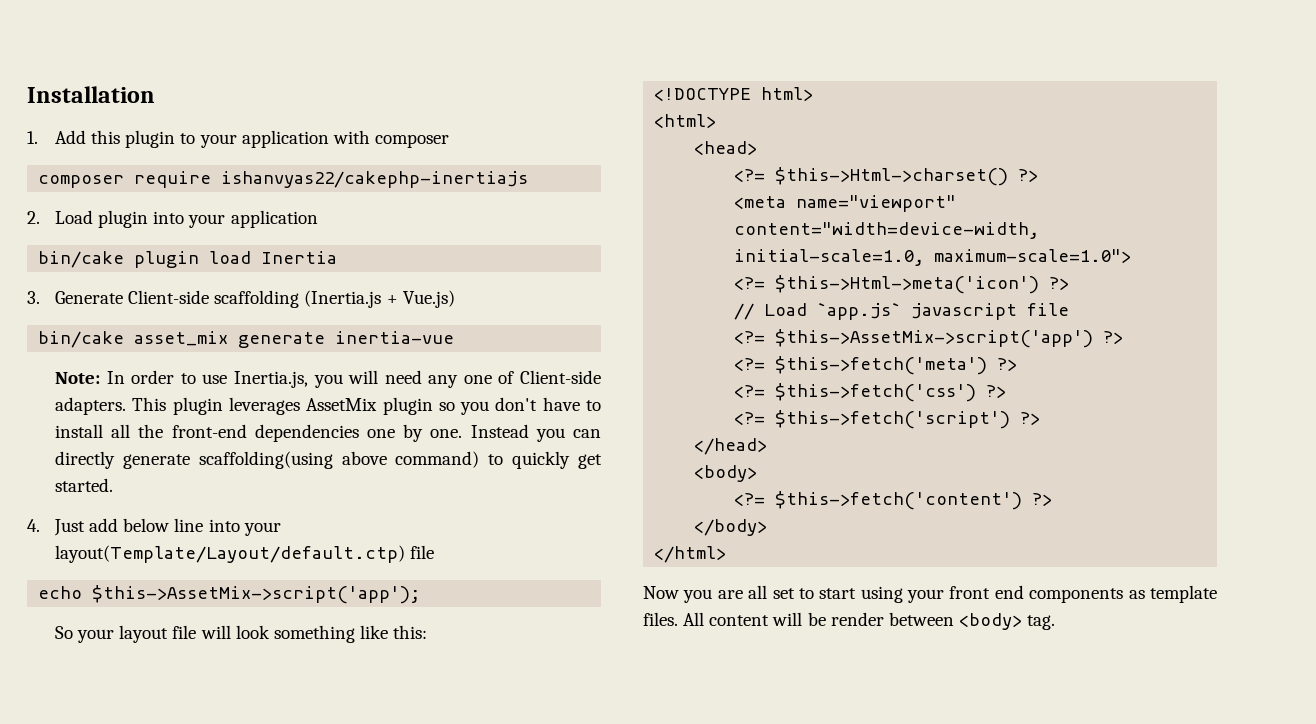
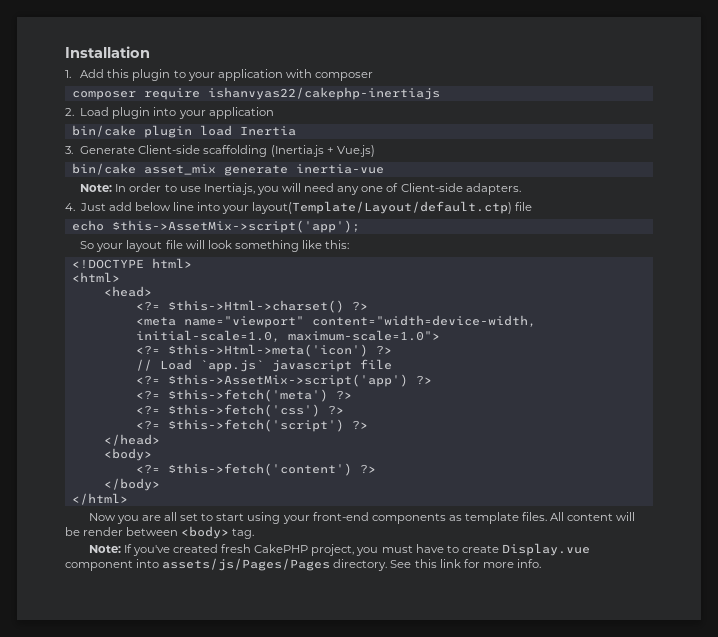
[132,397,602,415] [54,424,601,442] [54,451,603,469] [54,478,113,492] This plugin leverages AssetMix plugin so you don't have to install all the front-end dependencies one by one. Instead you can directly generate scaffolding(using above command) to quickly get started. -> (521, 189) none
[949,585,1024,599] front end -> [312,512,369,521] front-end
(1056, 622) none -> [88,543,590,556] [65,558,541,571] // Note: If you've created fresh CakePHP project, you must have to create Display.vue component into assets/js/Pages/Pages directory. See this link for more info.

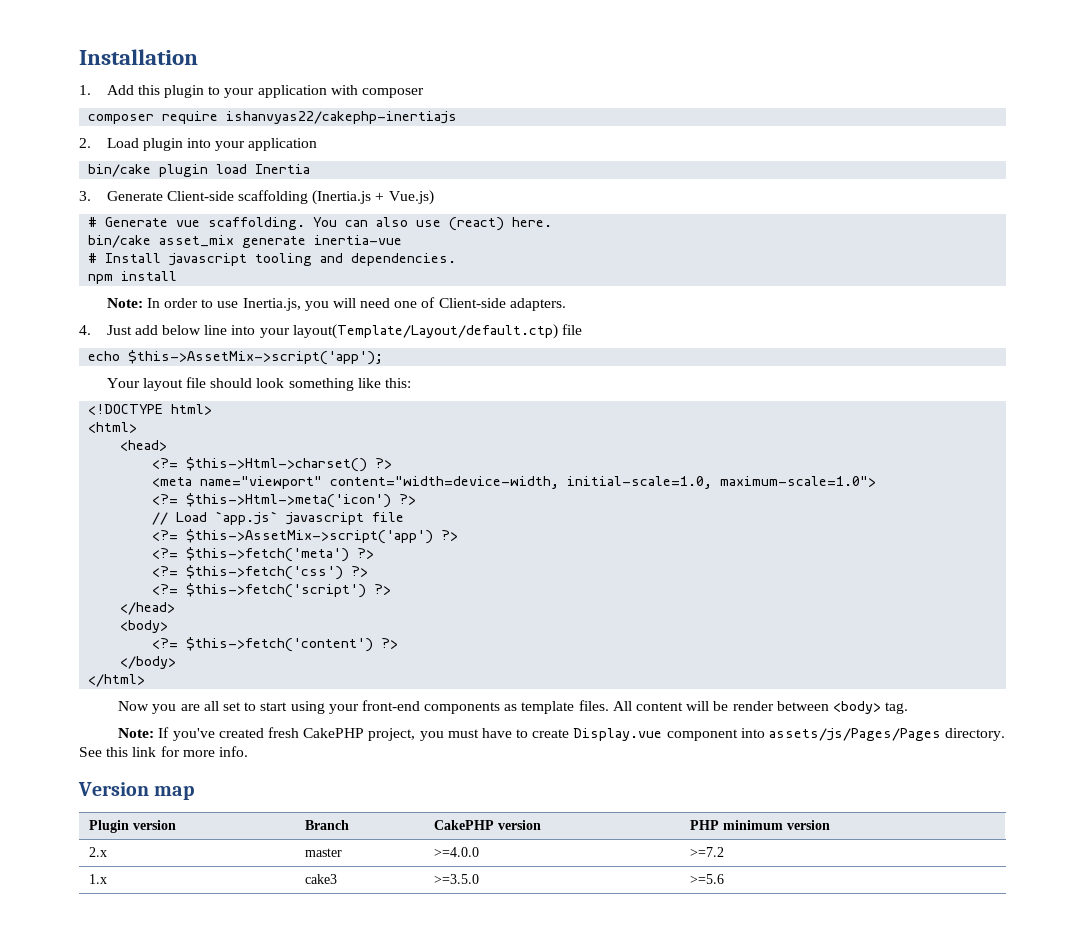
[71,163,384,176] bin/cake asset_mix generate inertia-vue -> [88,217,553,231] [88,235,403,248] [88,253,457,266] [88,271,178,284] # Generate vue scaffolding. You can also use (react) here. // bin/cake asset_mix generate inertia-vue // # Install javascript tooling and dependencies. // npm install
[337,186,360,195] any -> (391, 303) none
[80,241,124,252] So your -> [106,378,140,388] Your
[185,240,205,249] will -> [210,378,253,388] should
(541, 563) none -> [78,782,195,800] [88,820,176,833] [304,820,349,830] [433,820,541,830] [689,820,830,830] [88,847,107,857] [304,848,342,857] [433,847,479,857] [689,847,724,857] [88,874,107,884] [304,874,337,884] [433,874,479,884] [689,874,724,884] // Version map // Plugin version | Branch | CakePHP version | PHP minimum version // 2.x | master | >=4.0.0 | >=7.2 // 1.x | cake3 | >=3.5.0 | >=5.6

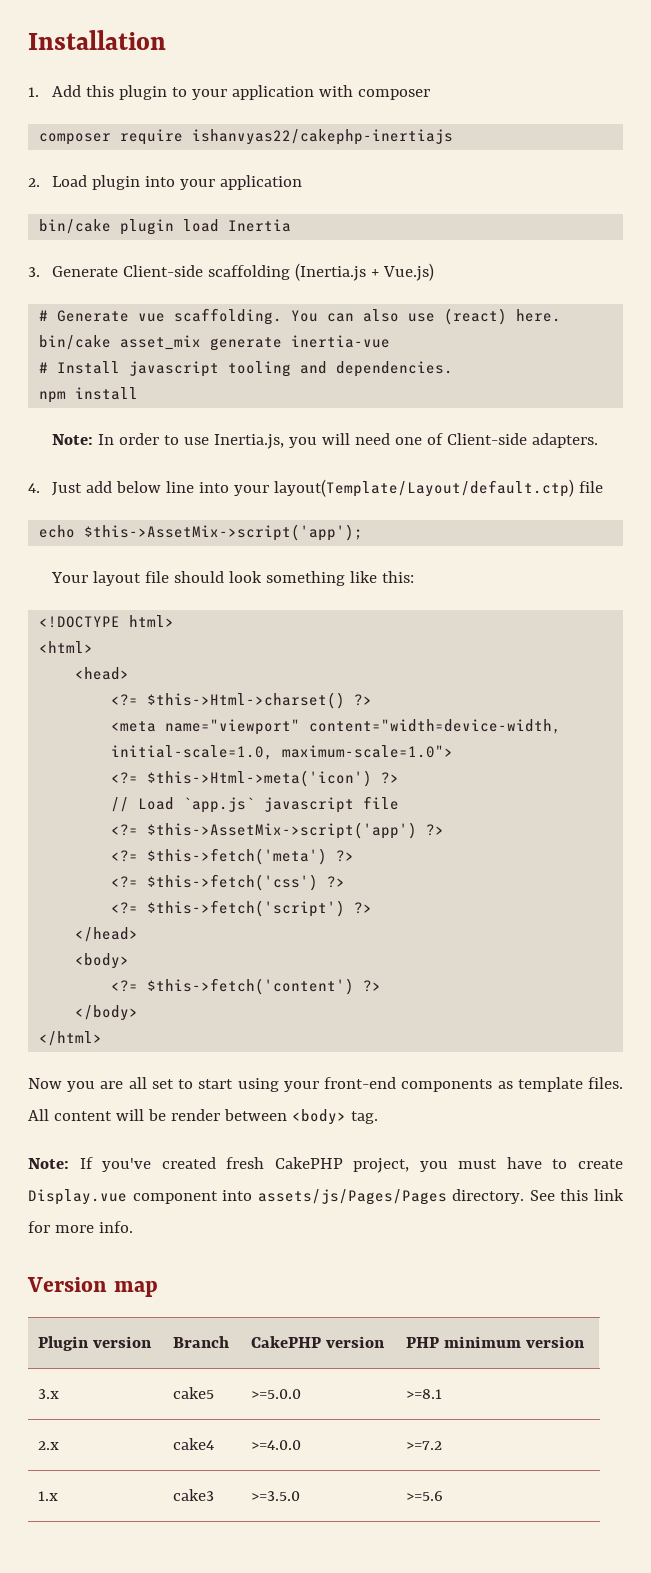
(830, 825) none -> [38,1389,60,1399] [173,1387,215,1399] [251,1389,302,1399] [406,1389,443,1399] // 3.x | cake5 | >=5.0.0 | >=8.1
[304,848,342,857] master -> [173,1438,215,1450] cake4

